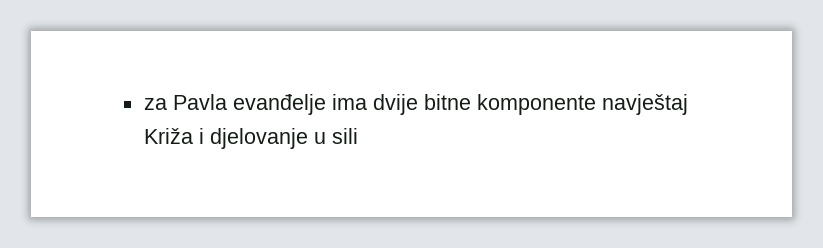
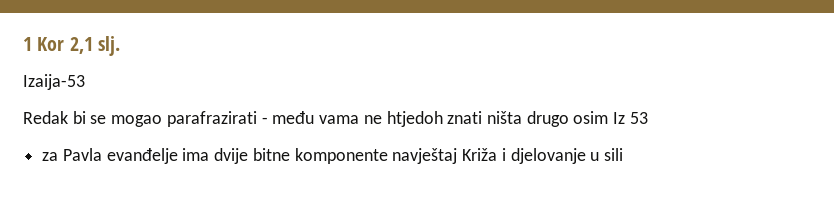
(143, 104) none -> [23,36,121,56] [23,74,85,90] [23,111,648,127] 1 Kor 2,1 slj. // Izaija-53 // Redak bi se mogao parafrazirati - među vama ne htjedoh znati ništa drugo osim Iz 53 //

